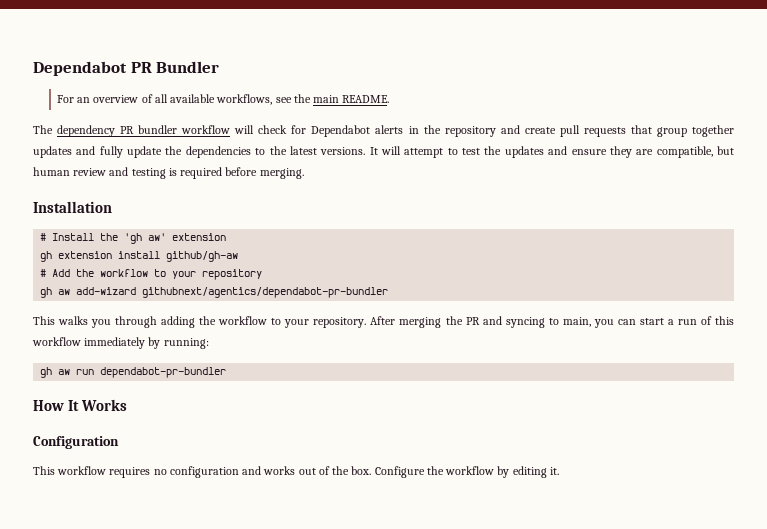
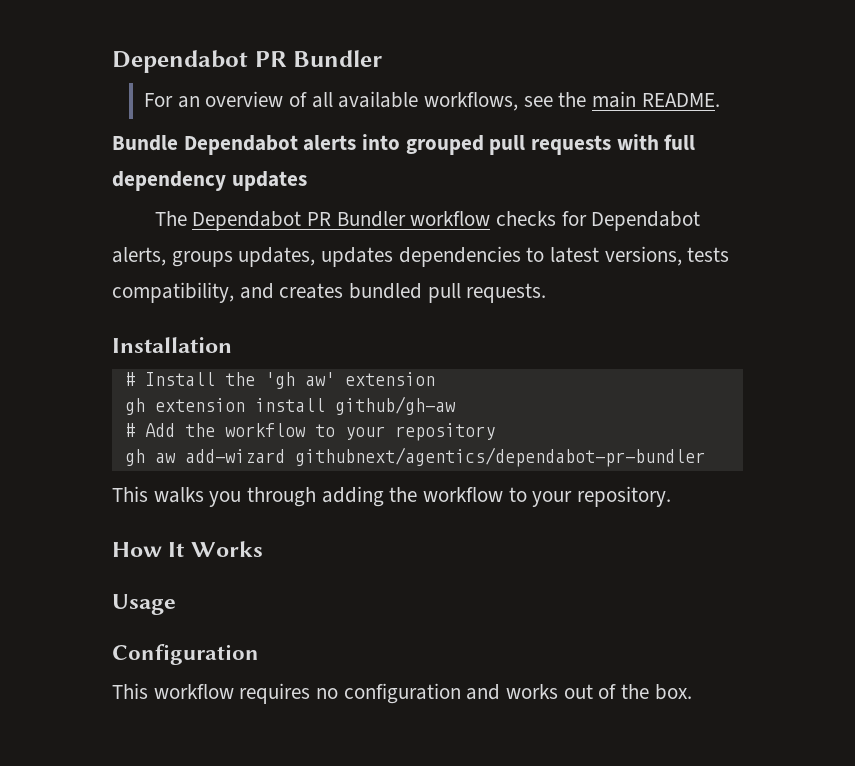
[33,125,734,137] [33,146,735,158] [33,167,304,179] The dependency PR bundler workflow will check for Dependabot alerts in the repository and create pull requests that group together updates and fully update the dependencies to the latest versions. It will attempt to test the updates and ensure they are compatible, but human review and testing is required before merging. -> [112,134,696,155] [112,171,307,191] [154,211,701,231] [112,246,730,267] [112,282,547,303] Bundle Dependabot alerts into grouped pull requests with full dependency updates // The Dependabot PR Bundler workflow checks for Dependabot alerts, groups updates, updates dependencies to latest versions, tests compatibility, and creates bundled pull requests.
[370,316,734,328] [32,337,209,349] [40,367,227,378] After merging the PR and syncing to main, you can start a run of this workflow immediately by running: // gh aw run dependabot-pr-bundler -> (672, 496) none
(128, 405) none -> [112,594,176,615] // Usage
[374,466,559,478] Configure the workflow by editing it. -> (692, 692) none

